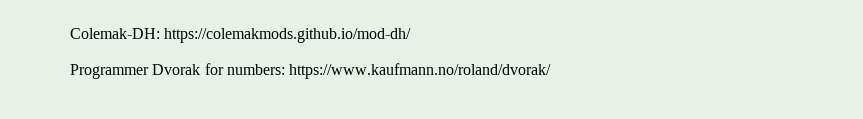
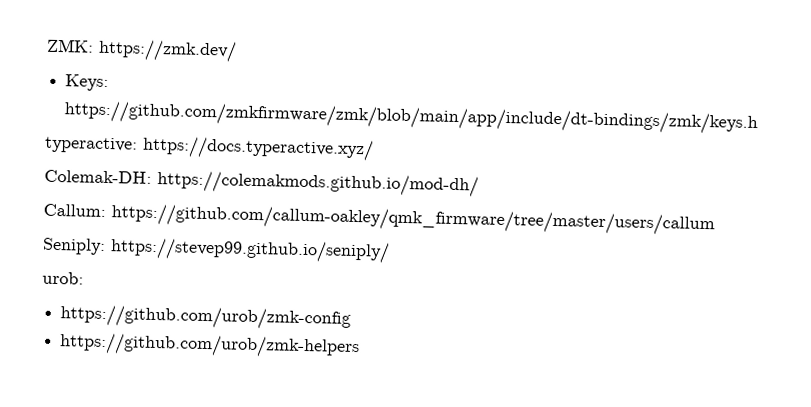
[70,28,412,43] [70,63,552,79] Colemak-DH: https://colemakmods.github.io/mod-dh/ // Programmer Dvorak for numbers: https://www.kaufmann.no/roland/dvorak/ -> [46,38,237,63] [65,74,110,92] [64,100,759,136] [44,135,374,162] [44,169,479,198] [43,203,715,237] [42,237,390,264] [42,271,84,285] [60,304,352,331] [59,332,361,360] ZMK: https://zmk.dev/ // Keys: https://github.com/zmkfirmware/zmk/blob/main/app/include/dt-bindings/zmk/keys.h // typeractive: https://docs.typeractive.xyz/ // Colemak-DH: https://colemakmods.github.io/mod-dh/ // Callum: https://github.com/callum-oakley/qmk_firmware/tree/master/users/callum // Seniply: https://stevep99.github.io/seniply/ // urob: // https://github.com/urob/zmk-config // https://github.com/urob/zmk-helpers

